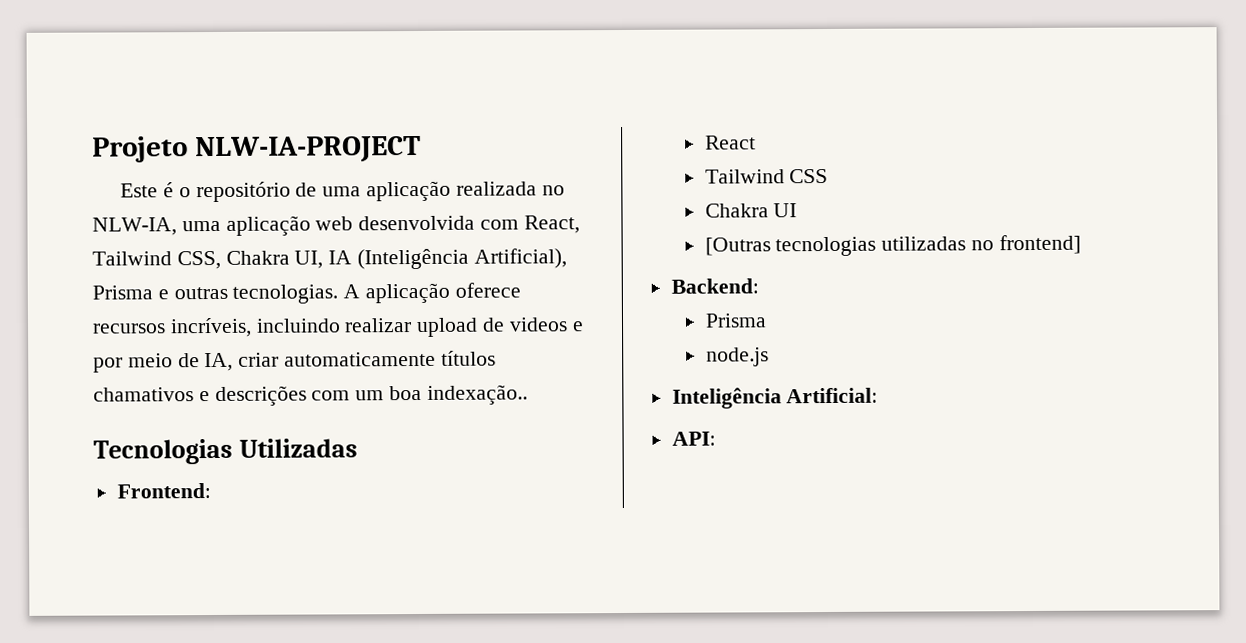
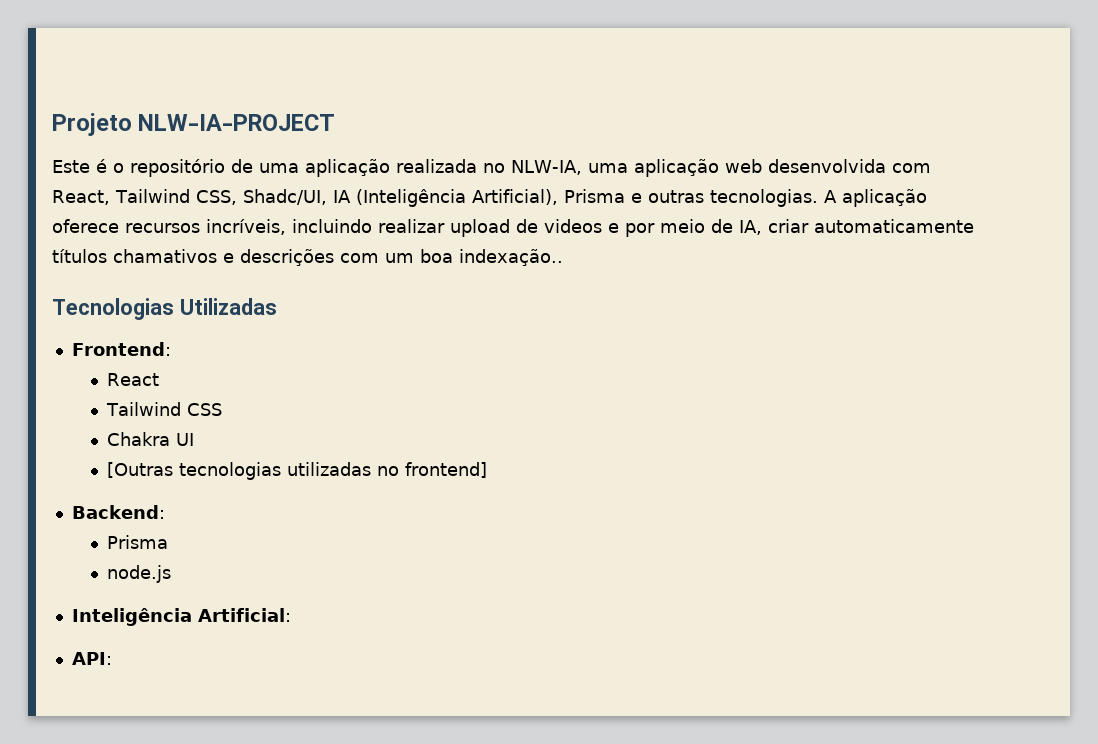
[225,250,324,269] Chakra UI, -> [242,189,327,205] Shadc/UI,

